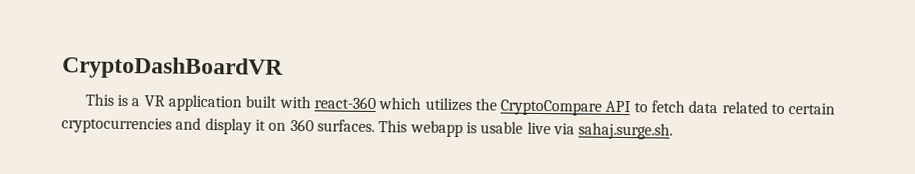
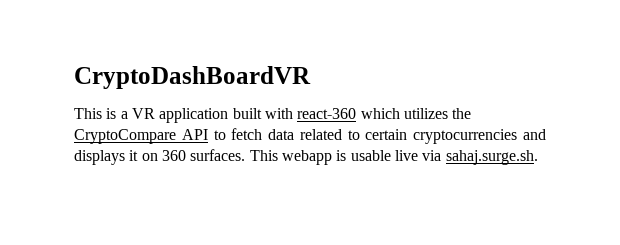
[204,117,252,135] display -> [74,150,125,165] displays

